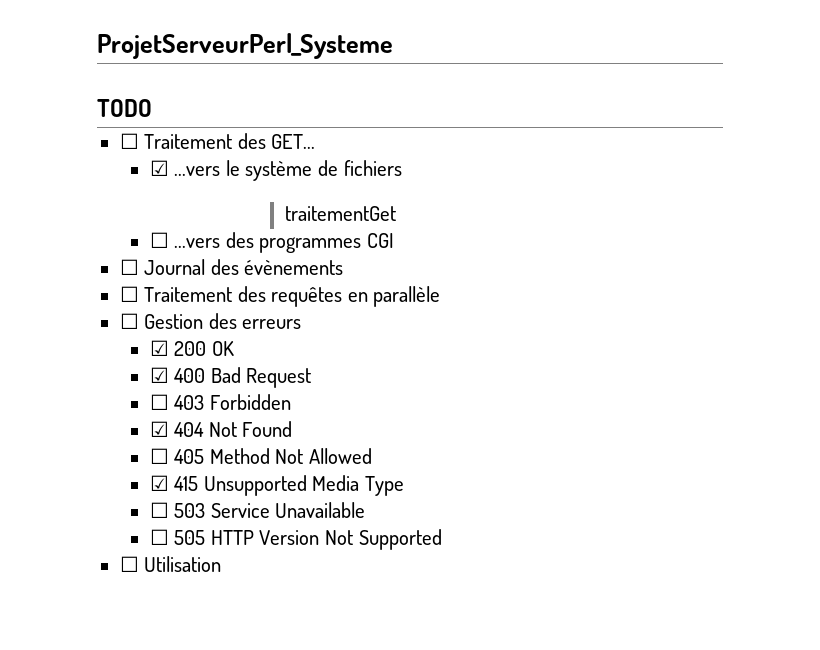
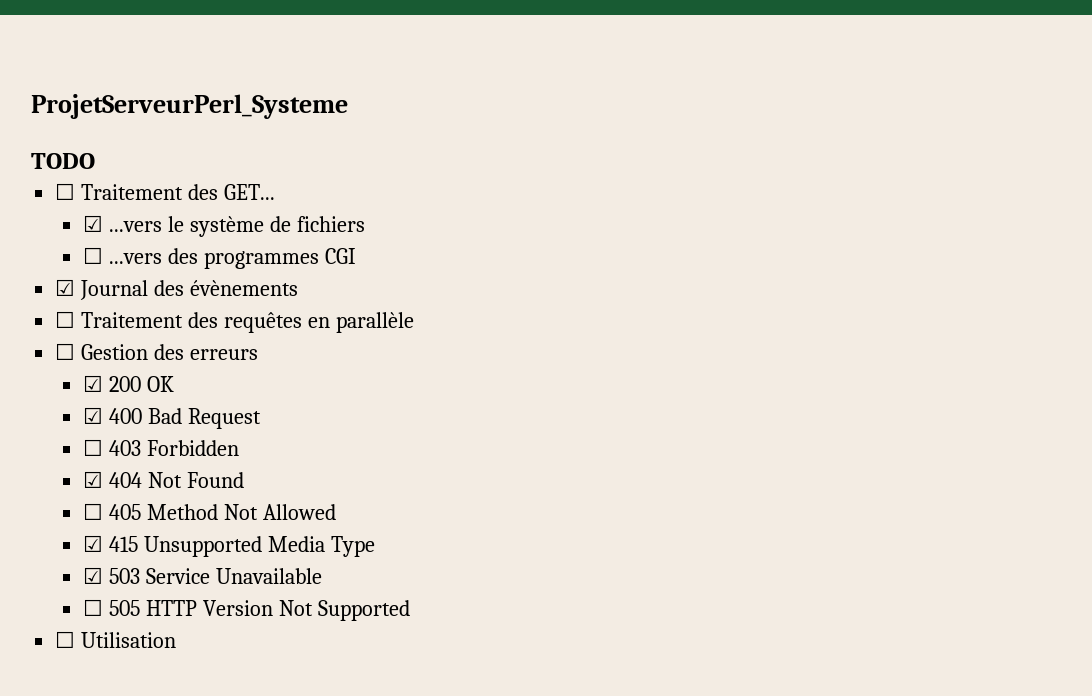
[284,206,396,221] // traitementGet -> (365, 224) none
[119,259,139,275] ☐ -> [55,279,76,296] ☑
[149,502,169,518] ☐ -> [83,567,104,584] ☑

